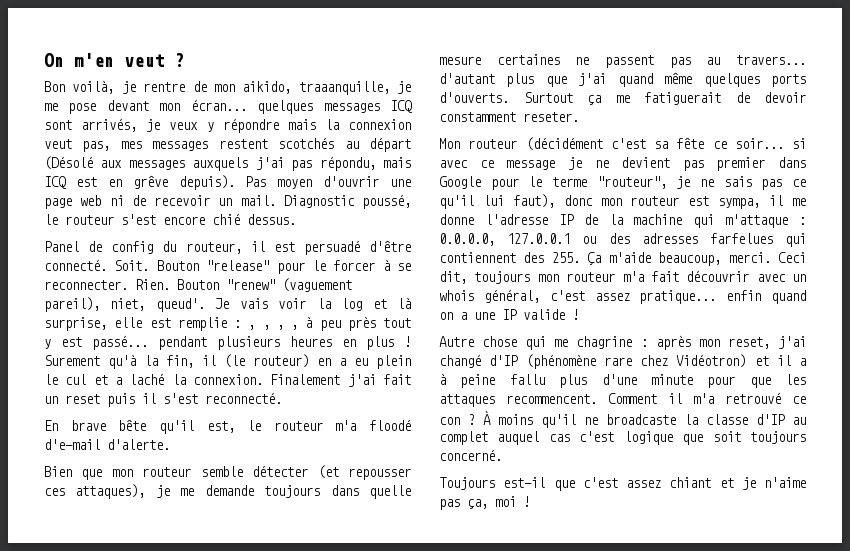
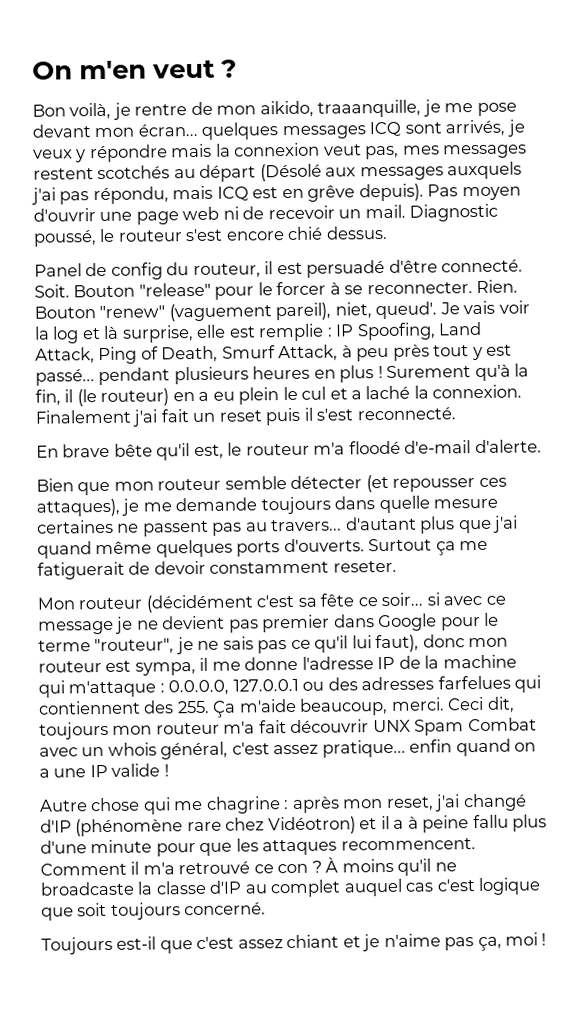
[248,325,298,330] , , , , -> [335,321,483,341] [35,344,339,365] IP Spoofing, Land Attack, Ping of Death, Smurf Attack,
(750, 276) none -> [372,717,537,736] UNX Spam Combat

